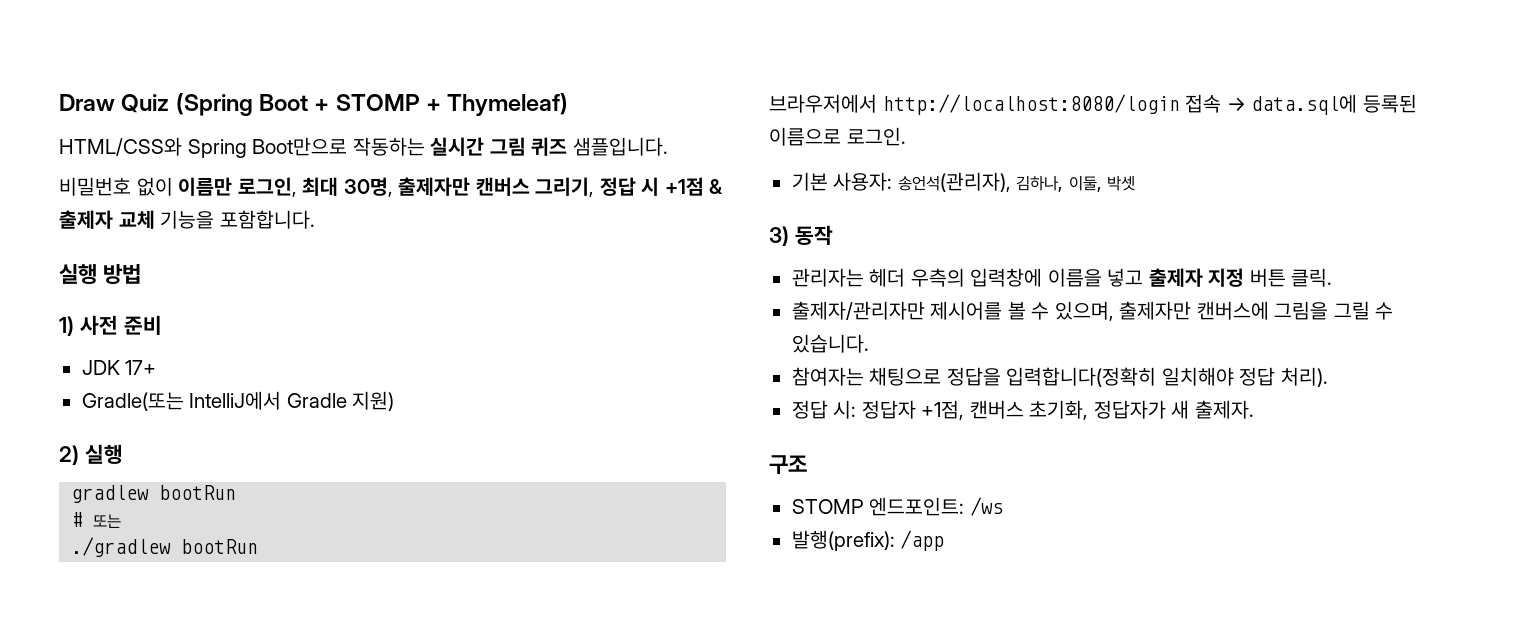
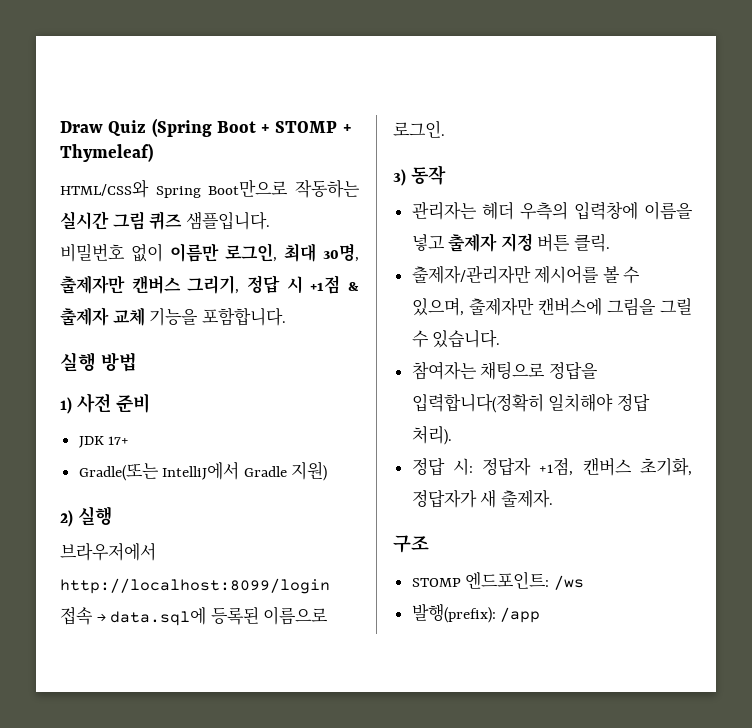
[71,485,237,503] [71,512,122,528] [71,537,259,557] // gradlew bootRun // # 또는 // ./gradlew bootRun -> (112, 516) none
[882,94,1180,115] http://localhost:8080/login -> [60,578,330,594] http://localhost:8099/login
[791,172,1136,192] // 기본 사용자: 송언석(관리자), 김하나, 이둘, 박셋 -> (445, 129) none

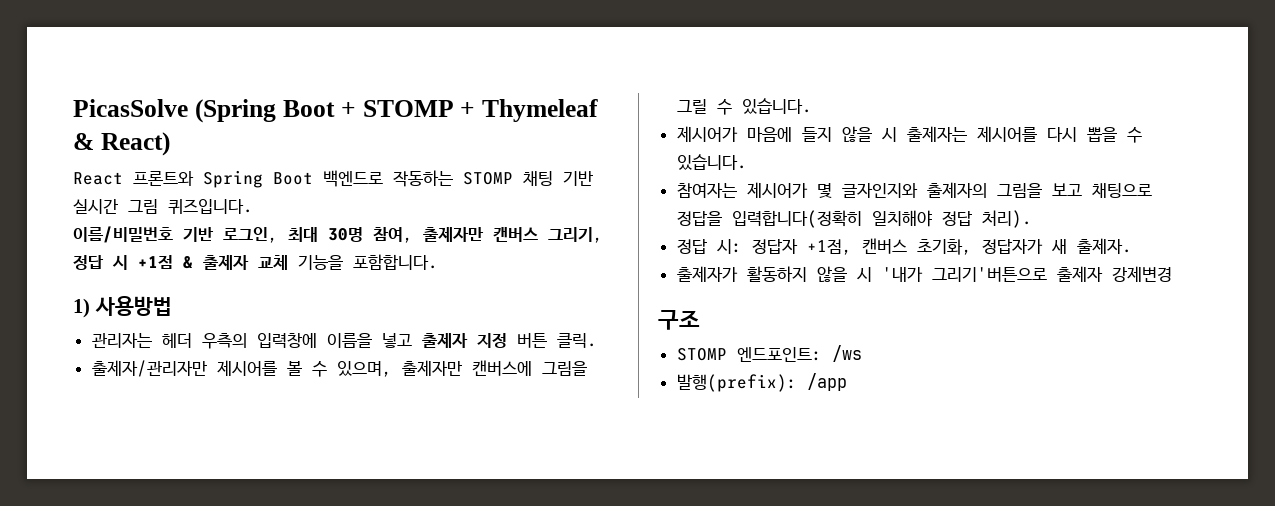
[60,120,147,136] Draw Quiz -> [73,99,188,117] PicasSolve
[60,143,153,162] [60,179,361,198] [60,211,270,230] [60,243,359,262] Thymeleaf) // HTML/CSS와 Spring Boot만으로 작동하는 실시간 그림 퀴즈 샘플입니다. // 비밀번호 없이 이름만 로그인, 최대 30명, -> [482,99,599,122] [73,132,170,156] [73,170,593,188] [73,199,253,214] [73,226,413,243] Thymeleaf & React) // React 프론트와 Spring Boot 백엔드로 작동하는 STOMP 채팅 기반 실시간 그림 퀴즈입니다. // 이름/비밀번호 기반 로그인, 최대 30명 참여,
[60,352,137,372] // 실행 방법 -> (438, 262) none
[76,393,150,413] [78,436,130,448] [78,461,328,481] [60,506,112,527] [60,542,156,561] [60,578,330,594] [60,606,329,626] [393,120,445,138] [393,165,446,186] 사전 준비 // JDK 17+ // Gradle(또는 IntelliJ에서 Gradle 지원) // 2) 실행 // 브라우저에서 http://localhost:8099/login 접속 → data.sql에 등록된 이름으로 로그인. // 3) 동작 -> [94,296,172,316] 사용방법
[411,361,477,380] 참여자는 -> [676,126,1142,143] [676,154,747,170] [676,182,1082,198] 제시어가 마음에 들지 않을 시 출제자는 제시어를 다시 뽑을 수 있습니다. // 참여자는 제시어가 몇 글자인지와 출제자의 그림을 보고
(553, 498) none -> [676,266,1172,282] // 출제자가 활동하지 않을 시 '내가 그리기'버튼으로 출제자 강제변경

